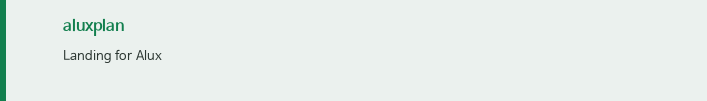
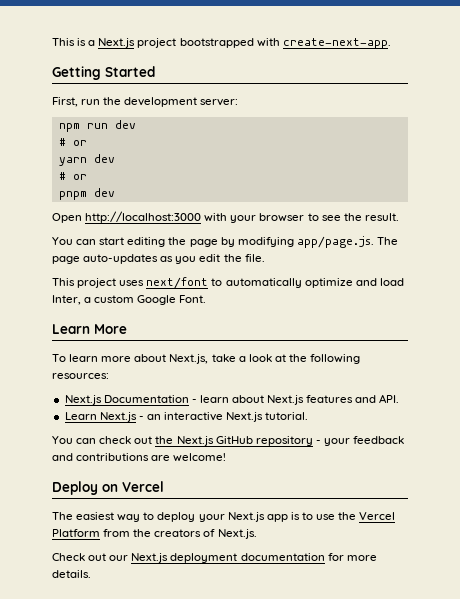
[63,18,124,36] [63,49,162,64] aluxplan // Landing for Alux -> [52,38,391,49] [52,66,155,80] [52,97,239,107] [58,120,136,132] [58,138,87,146] [58,154,115,166] [58,172,87,180] [58,188,115,200] [52,211,399,223] [52,236,398,248] [52,254,265,264] [52,277,404,289] [52,295,207,305] [52,324,127,334] [52,354,361,364] [52,373,109,379] [64,394,400,405] [64,412,309,422] [52,436,405,446] [52,453,227,462] [52,481,164,495] [52,512,396,522] [52,529,257,539] [52,553,377,563] [52,570,91,578] This is a Next.js project bootstrapped with create-next-app. // Getting Started // First, run the development server: // npm run dev // # or // yarn dev // # or // pnpm dev // Open http://localhost:3000 with your browser to see the result. // You can start editing the page by modifying app/page.js. The page auto-updates as you edit the file. // This project uses next/font to automatically optimize and load Inter, a custom Google Font. // Learn More // To learn more about Next.js, take a look at the following resources: // Next.js Documentation - learn about Next.js features and API. // Learn Next.js - an interactive Next.js tutorial. // You can check out the Next.js GitHub repository - your feedback and contributions are welcome! // Deploy on Vercel // The easiest way to deploy your Next.js app is to use the Vercel Platform from the creators of Next.js. // Check out our Next.js deployment documentation for more details.

